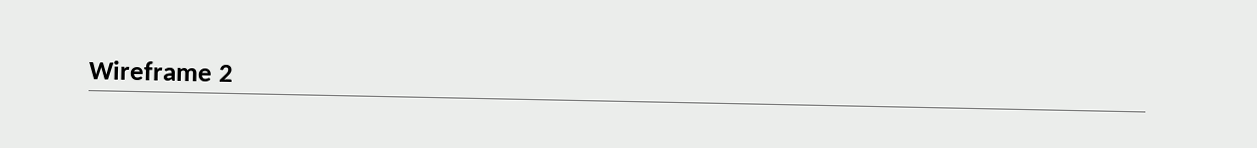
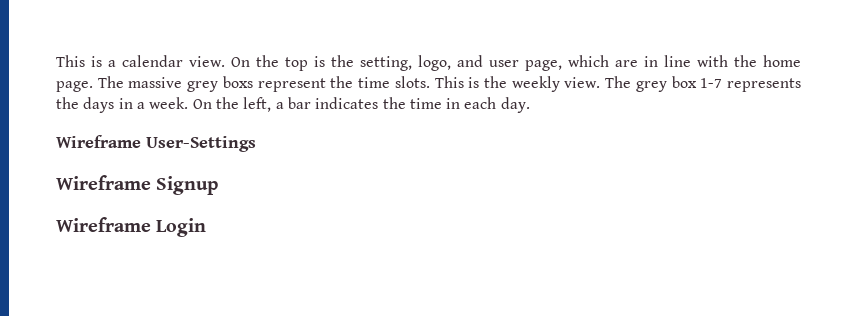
[88,60,235,83] Wireframe 2 -> [56,55,801,71] [56,76,801,92] [56,97,530,113] [56,135,256,152] [56,175,219,195] [56,217,207,237] This is a calendar view. On the top is the setting, logo, and user page, which are in line with the home page. The massive grey boxs represent the time slots. This is the weekly view. The grey box 1-7 represents the days in a week. On the left, a bar indicates the time in each day. // Wireframe User-Settings // Wireframe Signup // Wireframe Login

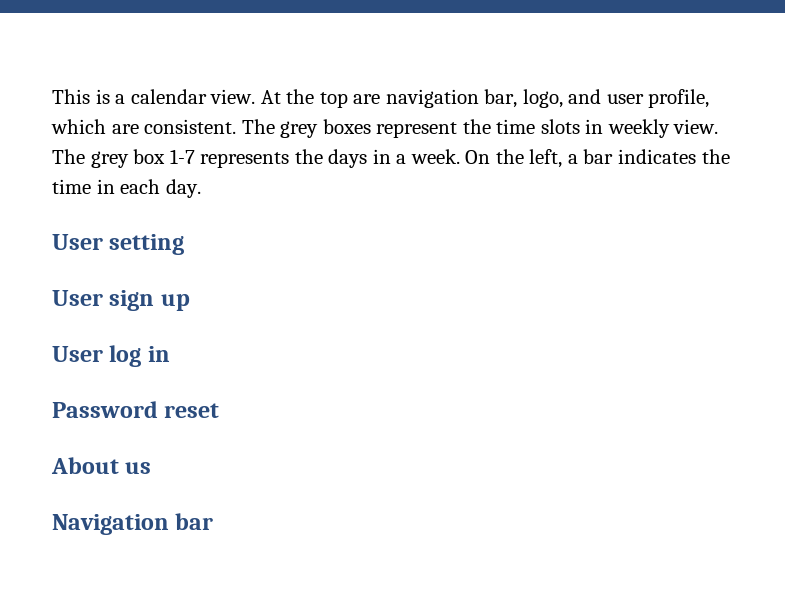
[231,57,250,67] On -> [260,90,281,104] At
[314,55,412,71] is the setting, -> [353,89,518,108] are navigation bar,
[525,60,562,71] page, -> [648,89,710,108] profile,
[644,55,801,67] [56,76,507,92] in line with the home page. The massive grey boxs represent the time slots. This is the -> [144,119,604,138] consistent. The grey boxes represent the time slots in
[56,135,256,152] [56,175,219,195] [56,217,207,237] Wireframe User-Settings // Wireframe Signup // Wireframe Login -> [52,234,185,255] [52,290,190,311] [52,345,170,367] [52,401,220,418] [51,457,152,474] [52,513,214,535] User setting // User sign up // User log in // Password reset // About us // Navigation bar

